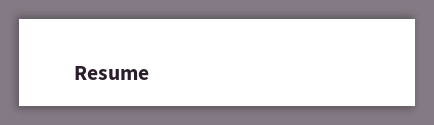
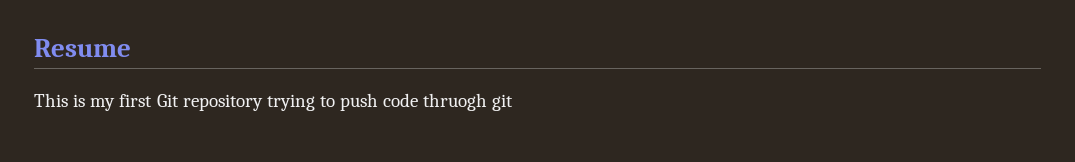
(149, 73) none -> [34,93,514,111] // This is my first Git repository trying to push code thruogh git

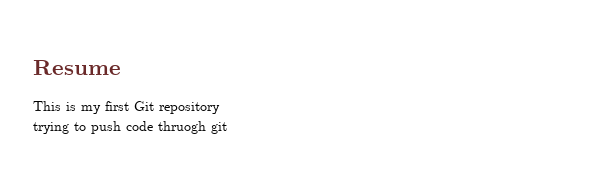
(263, 102) none -> (220, 108) //

